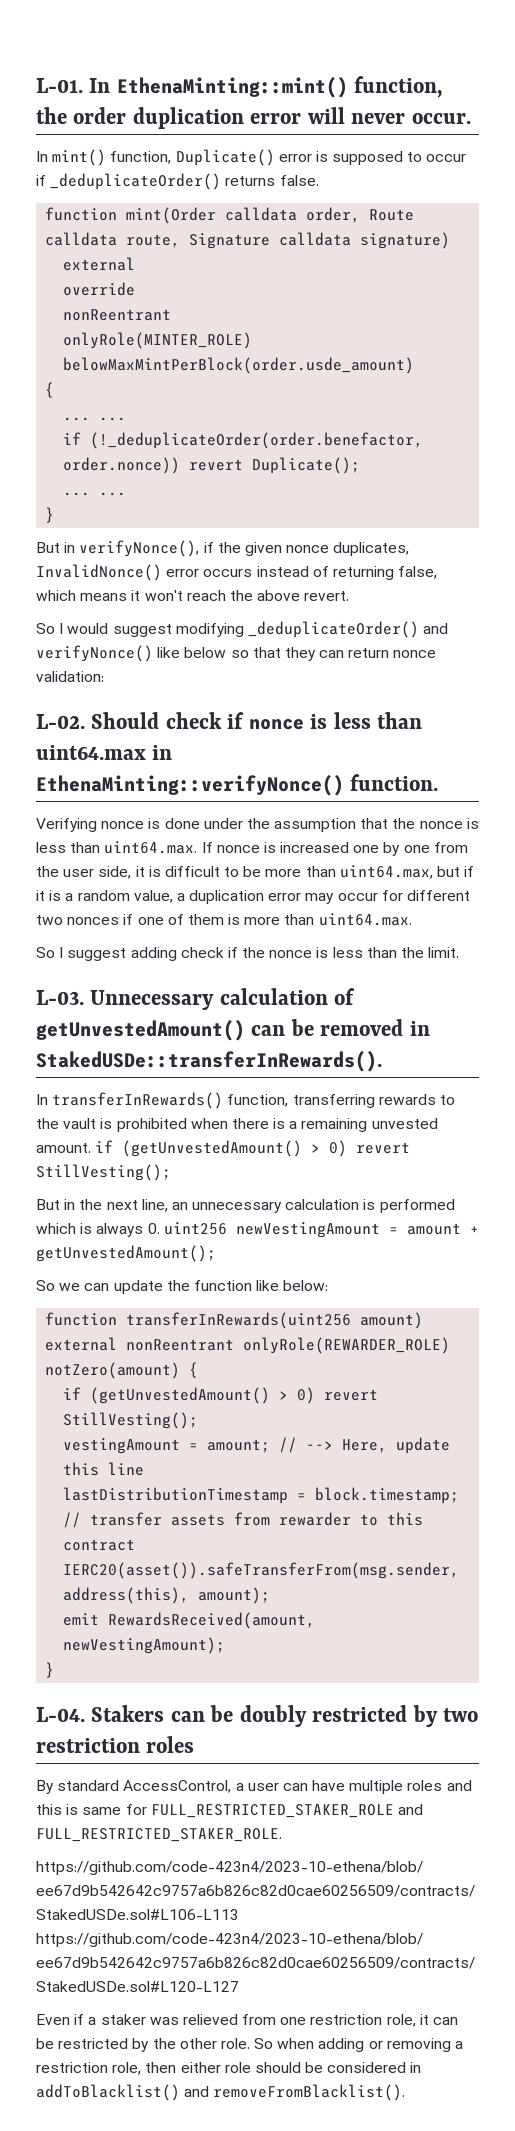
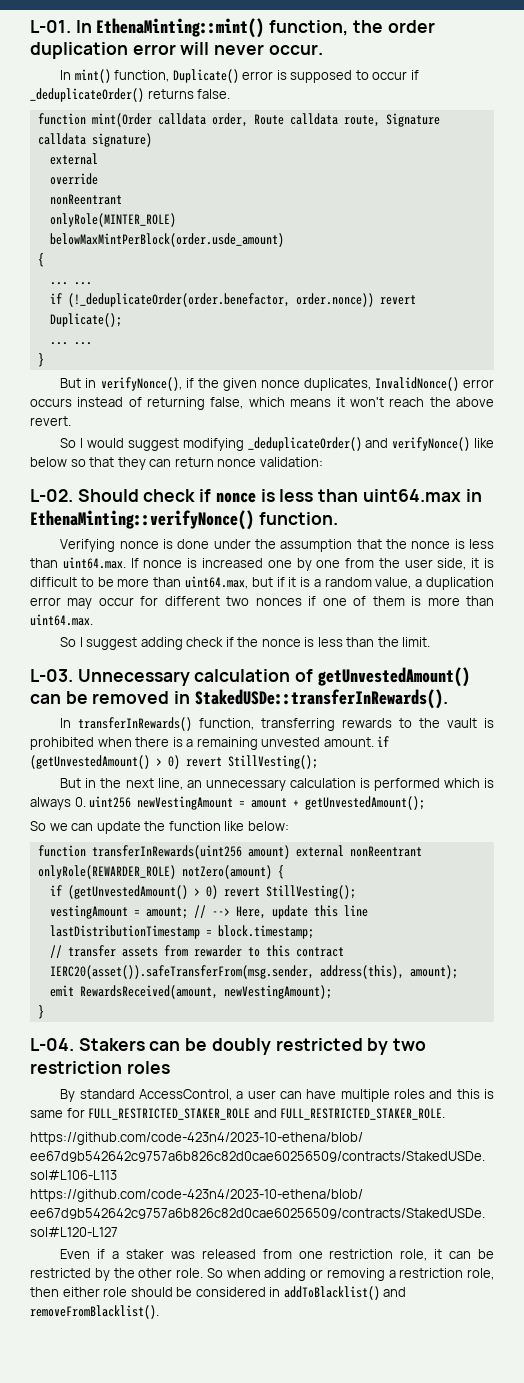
[182,2014,238,2025] relieved -> [201,1249,256,1259] released

